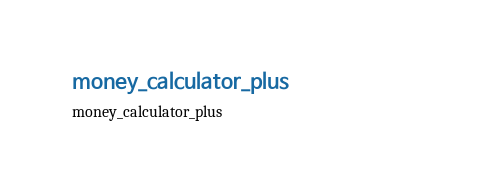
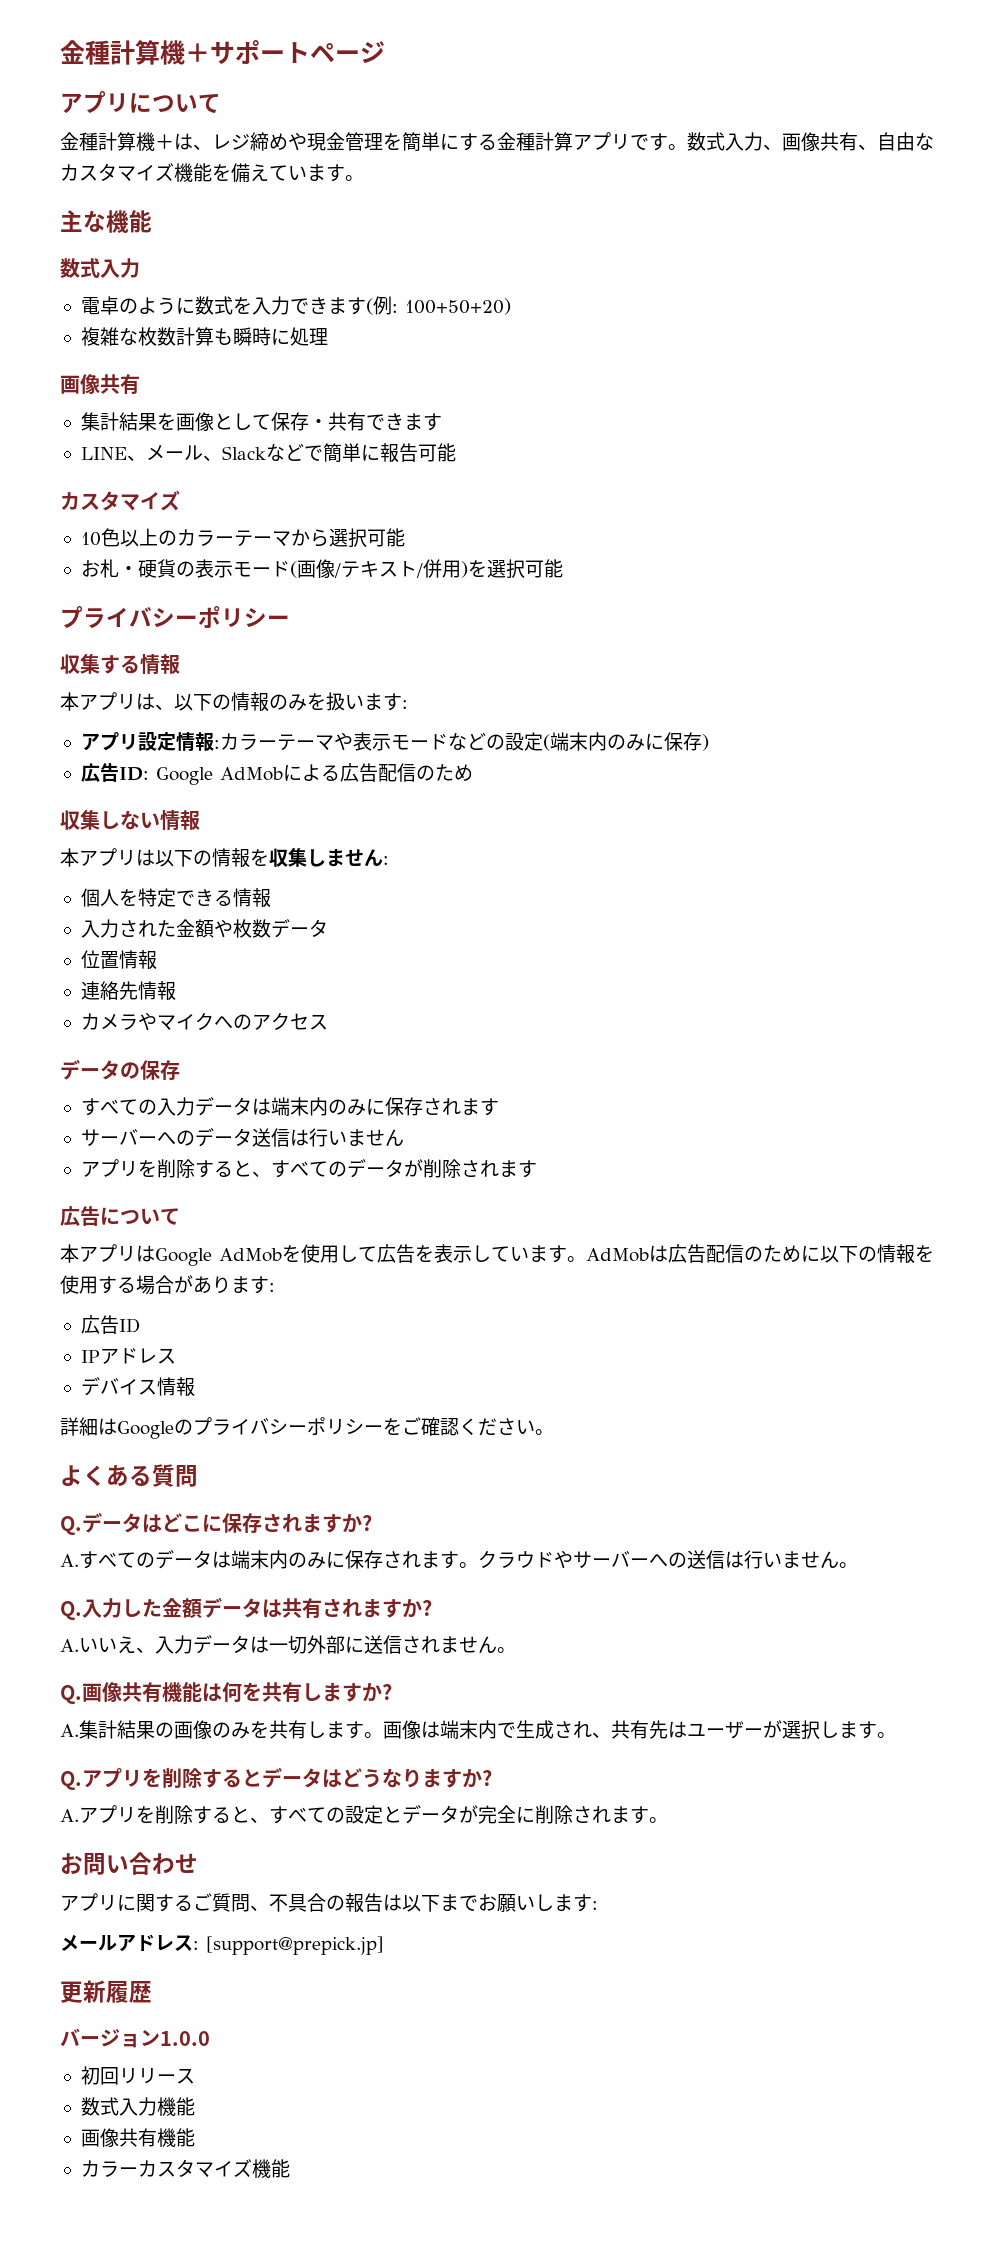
[72,71,289,95] [72,105,222,121] money_calculator_plus // money_calculator_plus -> [60,40,385,65] [60,91,221,113] [60,132,934,152] [60,163,364,183] [60,210,152,233] [60,258,140,278] [80,296,511,315] [80,327,328,346] [60,374,140,394] [80,412,442,431] [80,443,456,463] [60,490,180,511] [80,528,405,548] [80,559,563,579] [60,606,290,629] [60,654,180,675] [60,692,408,712] [80,732,709,751] [80,763,473,785] [60,810,200,831] [60,848,389,868] [80,888,271,908] [80,919,328,938] [80,950,157,970] [80,981,176,1001] [80,1012,328,1031] [60,1059,180,1080] [80,1097,499,1116] [80,1128,404,1147] [80,1159,537,1178] [60,1206,180,1226] [60,1244,934,1266] [60,1275,275,1295] [80,1315,140,1334] [80,1348,176,1364] [80,1377,195,1397] [60,1417,554,1439] [60,1464,198,1487] [60,1512,372,1535] [60,1550,858,1569] [60,1597,432,1620] [60,1635,516,1654] [60,1682,392,1704] [60,1720,896,1740] [60,1767,492,1790] [60,1805,668,1824] [60,1852,198,1875] [60,1893,598,1913] [60,1934,384,1955] [60,1980,152,2003] [60,2028,210,2048] [80,2066,195,2085] [80,2097,195,2116] [80,2128,195,2147] [80,2159,290,2178] 金種計算機＋サポートページ // アプリについて // 金種計算機＋は、レジ締めや現金管理を簡単にする金種計算アプリです。数式入力、画像共有、自由なカスタマイズ機能を備えています。 // 主な機能 // 数式入力 // 電卓のように数式を入力できます(例: 100+50+20) // 複雑な枚数計算も瞬時に処理 // 画像共有 // 集計結果を画像として保存・共有できます // LINE、メール、Slackなどで簡単に報告可能 // カスタマイズ // 10色以上のカラーテーマから選択可能 // お札・硬貨の表示モード(画像/テキスト/併用)を選択可能 // プライバシーポリシー // 収集する情報 // 本アプリは、以下の情報のみを扱います: // アプリ設定情報:カラーテーマや表示モードなどの設定(端末内のみに保存) // 広告ID: Google AdMobによる広告配信のため // 収集しない情報 // 本アプリは以下の情報を収集しません: // 個人を特定できる情報 // 入力された金額や枚数データ // 位置情報 // 連絡先情報 // カメラやマイクへのアクセス // データの保存 // すべての入力データは端末内のみに保存されます // サーバーへのデータ送信は行いません // アプリを削除すると、すべてのデータが削除されます // 広告について // 本アプリはGoogle AdMobを使用して広告を表示しています。AdMobは広告配信のために以下の情報を使用する場合があります: // 広告ID // IPアドレス // デバイス情報 // 詳細はGoogleのプライバシーポリシーをご確認ください。 // よくある質問 // Q.データはどこに保存されますか? // A.すべてのデータは端末内のみに保存されます。クラウドやサーバーへの送信は行いません。 // Q.入力した金額データは共有されますか? // A.いいえ、入力データは一切外部に送信されません。 // Q.画像共有機能は何を共有しますか? // A.集計結果の画像のみを共有します。画像は端末内で生成され、共有先はユーザーが選択します。 // Q.アプリを削除するとデータはどうなりますか? // A.アプリを削除すると、すべての設定とデータが完全に削除されます。 // お問い合わせ // アプリに関するご質問、不具合の報告は以下までお願いします: // メールアドレス: [support@prepick.jp] // 更新履歴 // バージョン1.0.0 // 初回リリース // 数式入力機能 // 画像共有機能 // カラーカスタマイズ機能

